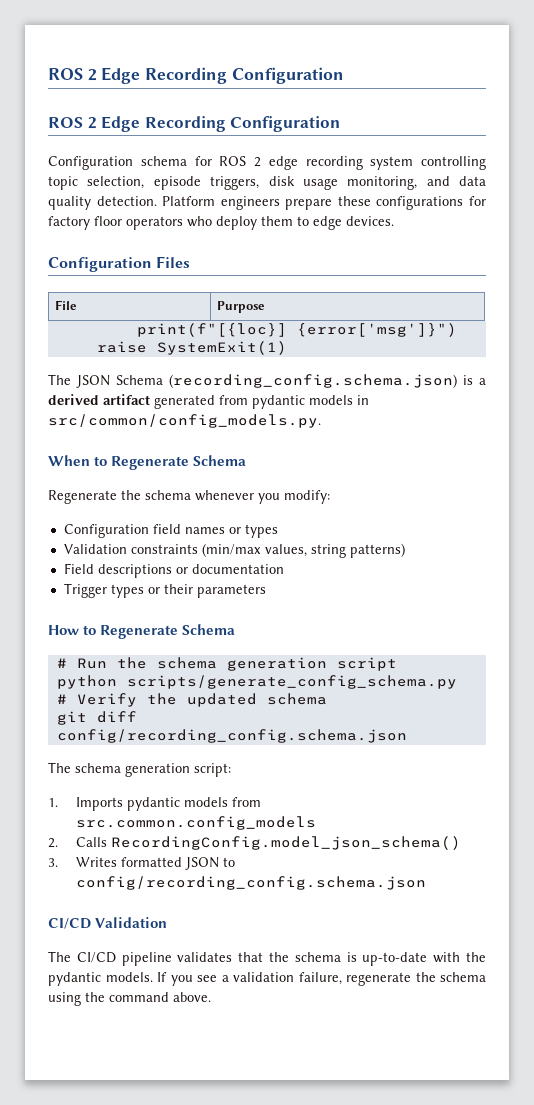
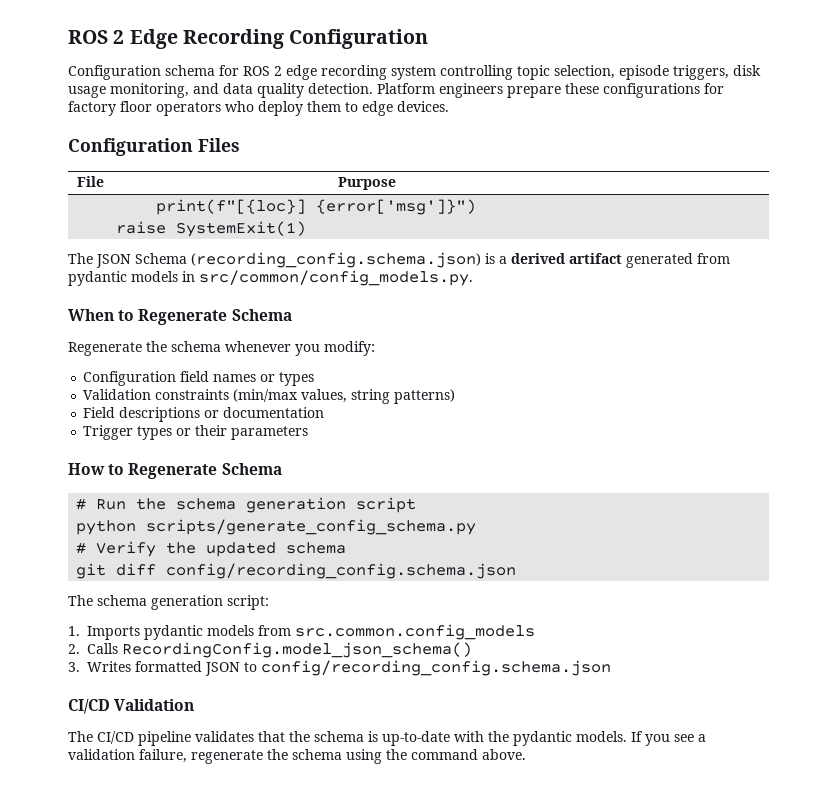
[48,67,344,84] [48,116,341,132] ROS 2 Edge Recording Configuration // ROS 2 Edge Recording Configuration -> [68,29,429,49] ROS 2 Edge Recording Configuration

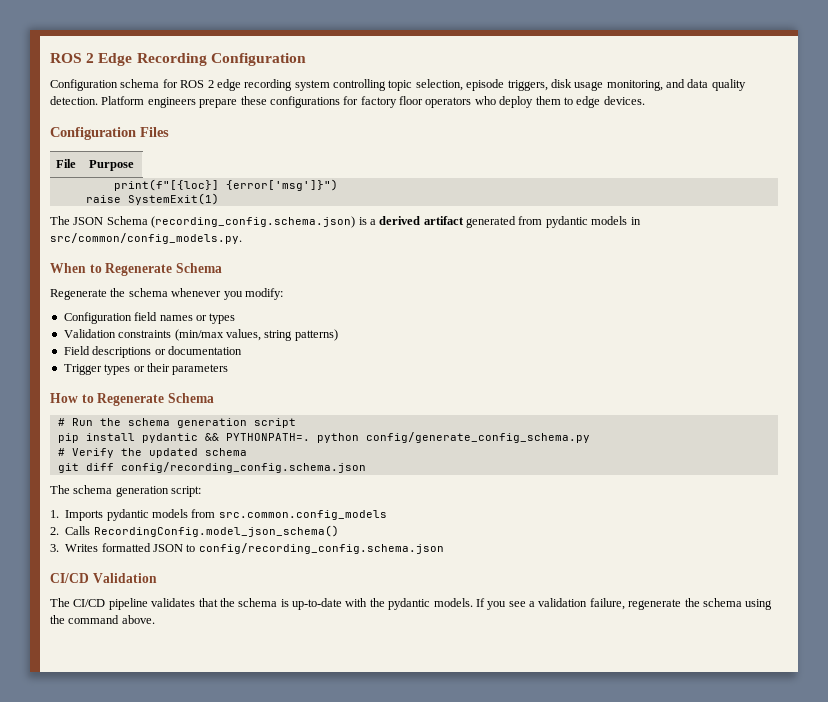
[76,519,477,535] python scripts/generate_config_schema.py -> [57,432,590,443] pip install pydantic && PYTHONPATH=. python config/generate_config_schema.py

